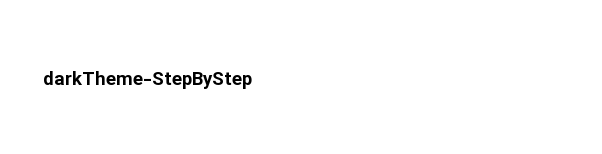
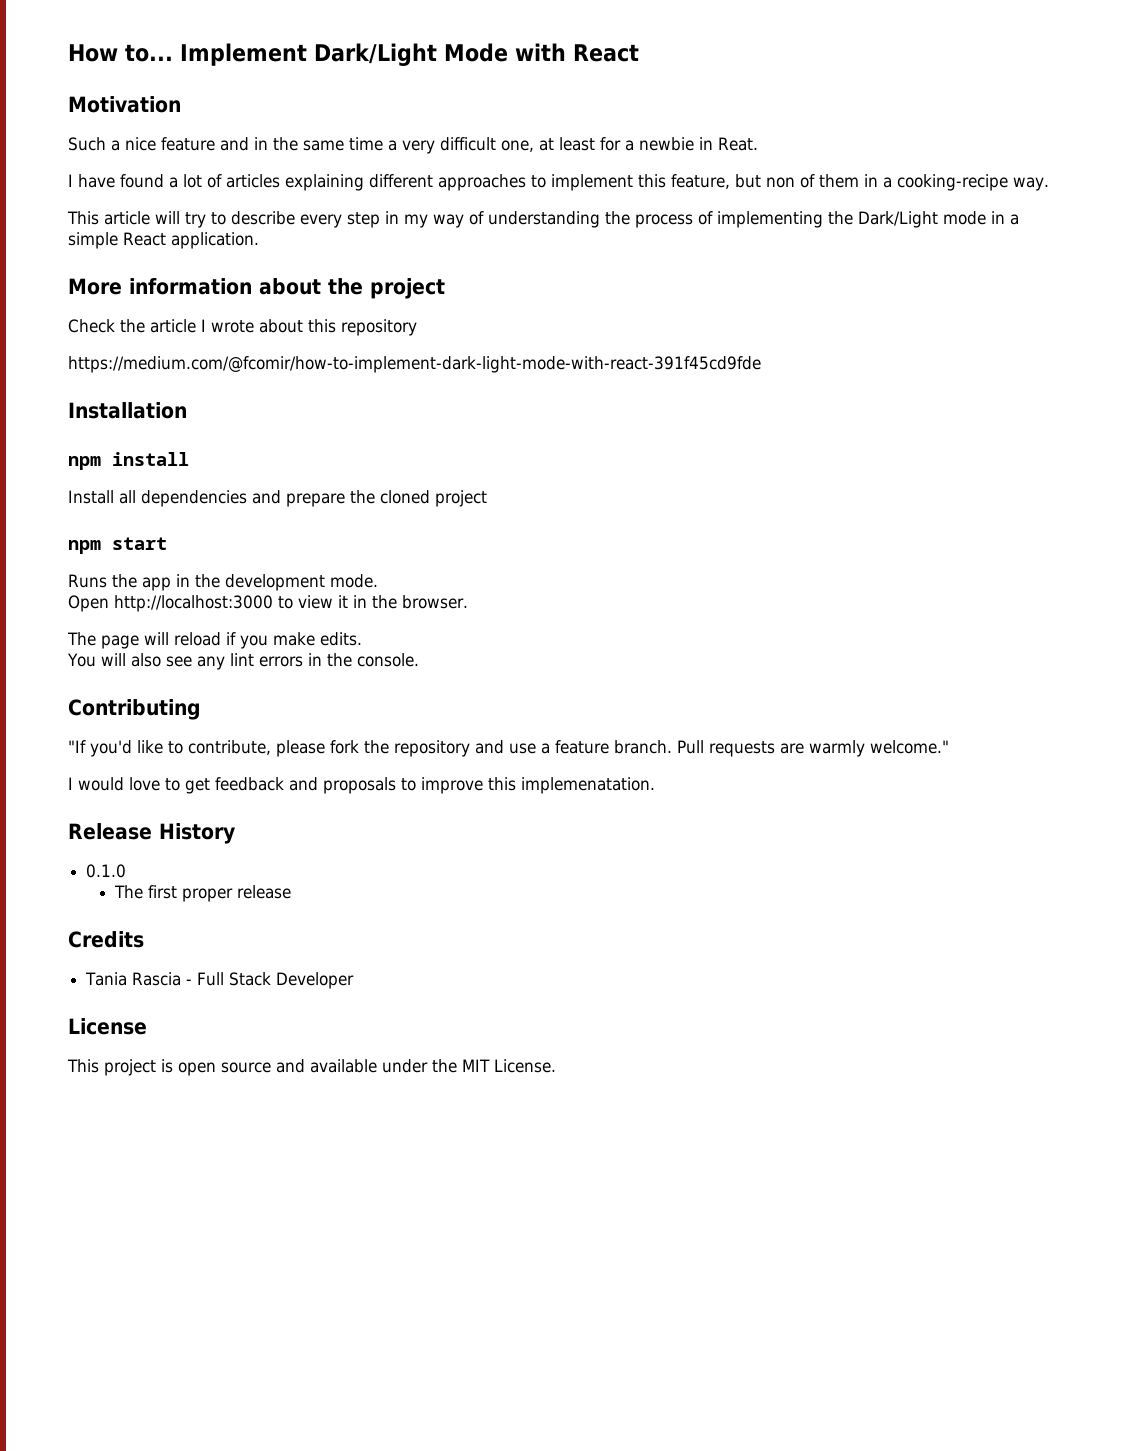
[43,71,252,89] darkTheme-StepByStep -> [68,43,639,66] [68,96,181,113] [68,137,758,154] [68,174,1049,191] [67,211,1019,228] [68,232,259,249] [68,278,445,299] [68,319,417,336] [68,356,761,373] [68,402,187,419] [68,452,189,470] [68,490,487,507] [68,537,167,554] [68,574,378,591] [68,595,468,612] [67,632,362,649] [67,653,419,670] [68,699,201,720] [68,740,949,757] [68,777,655,794] [68,823,235,844] [86,864,127,878] [114,885,292,902] [68,931,144,948] [85,972,355,989] [68,1018,147,1035] [67,1059,556,1076] How to... Implement Dark/Light Mode with React // Motivation // Such a nice feature and in the same time a very difficult one, at least for a newbie in Reat. // I have found a lot of articles explaining different approaches to implement this feature, but non of them in a cooking-recipe way. // This article will try to describe every step in my way of understanding the process of implementing the Dark/Light mode in a simple React application. // More information about the project // Check the article I wrote about this repository // https://medium.com/@fcomir/how-to-implement-dark-light-mode-with-react-391f45cd9fde // Installation // npm install // Install all dependencies and prepare the cloned project // npm start // Runs the app in the development mode. // Open http://localhost:3000 to view it in the browser. // The page will reload if you make edits. // You will also see any lint errors in the console. // Contributing // "If you'd like to contribute, please fork the repository and use a feature branch. Pull requests are warmly welcome." // I would love to get feedback and proposals to improve this implemenatation. // Release History // 0.1.0 // The first proper release // Credits // Tania Rascia - Full Stack Developer // License // This project is open source and available under the MIT License.

